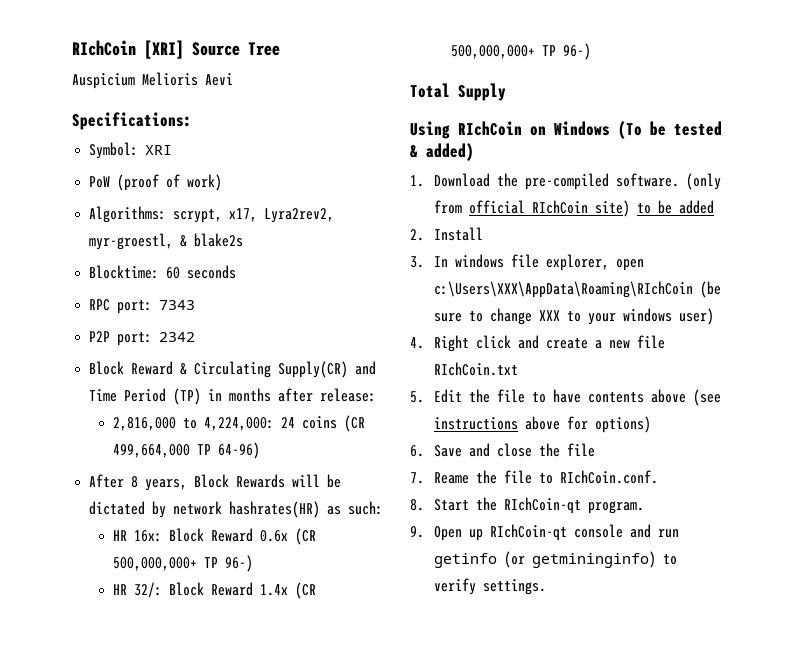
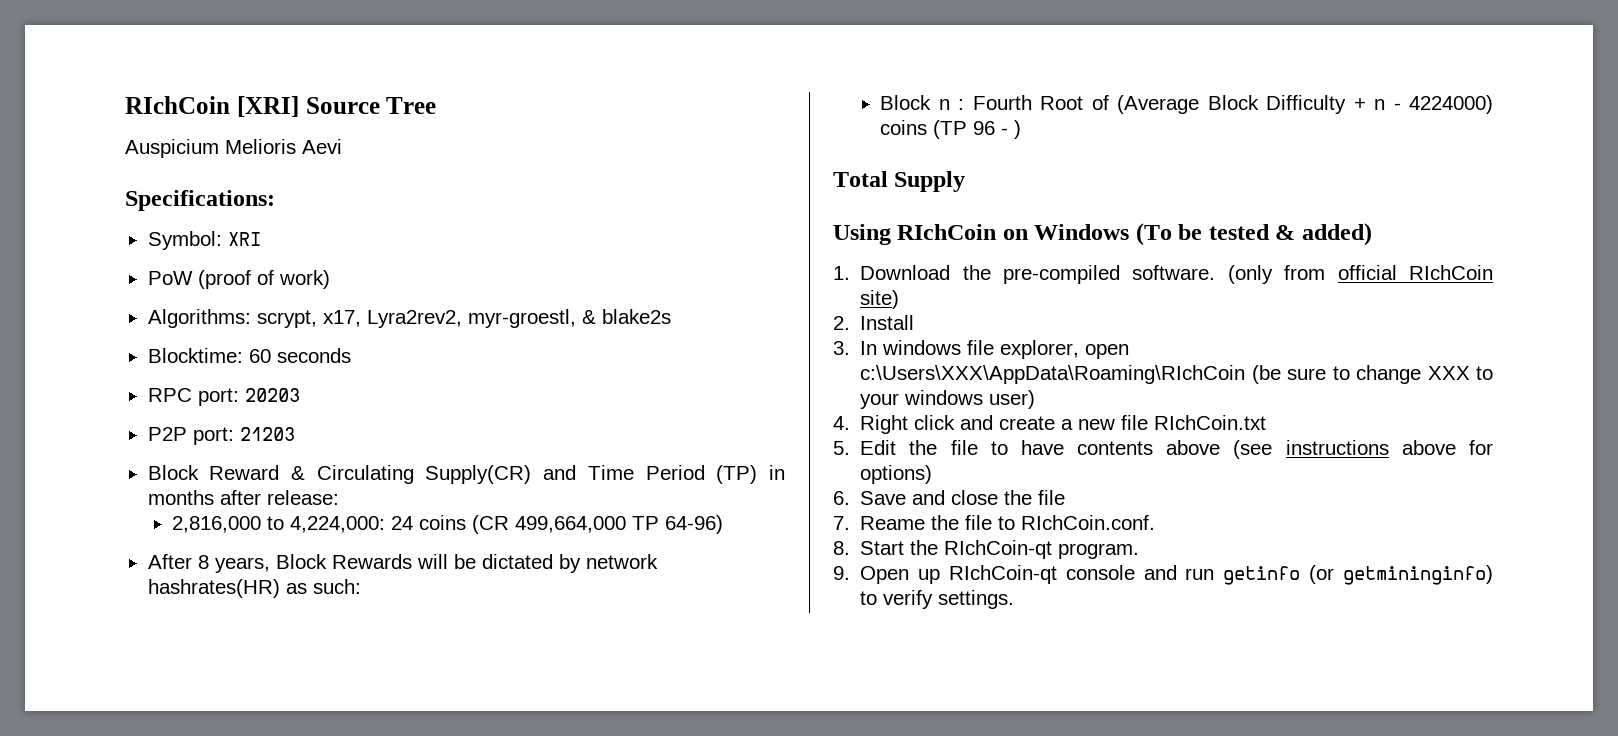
[159,300,196,310] 7343 -> [244,388,300,402] 20203
[159,332,196,342] 2342 -> [239,427,295,441] 21203
[113,528,317,545] [113,555,254,572] [113,582,317,599] [451,43,592,60] HR 16x: Block Reward 0.6x (CR 500,000,000+ TP 96-) // HR 32/: Block Reward 1.4x (CR 500,000,000+ TP 96-) -> [880,95,1494,114] [880,120,1022,139] Block n : Fourth Root of (Average Block Difficulty + n - 4224000) coins (TP 96 - )
[637,200,715,214] to be added -> (900, 299) none

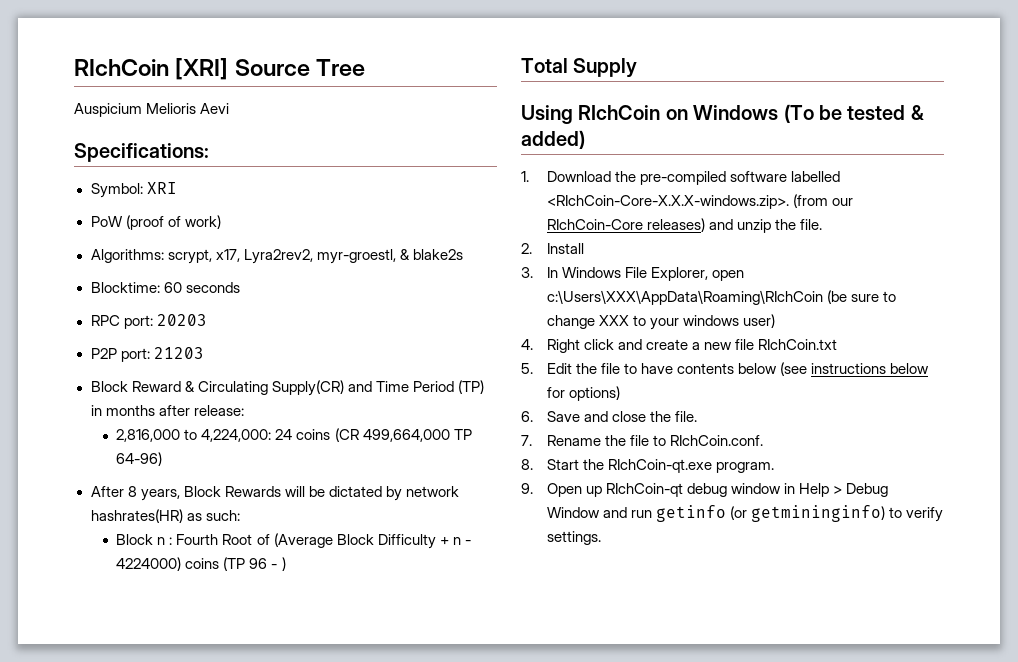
[1132,265,1493,284] [860,290,900,309] software. (only from official RIchCoin site) -> [729,171,840,182] [546,194,853,209] [546,218,823,233] software labelled <RIchCoin-Core-X.X.X-windows.zip>. (from our RIchCoin-Core releases) and unzip the file.
[882,340,1080,359] windows file explorer, -> [561,267,708,281] Windows File Explorer,
[1166,440,1221,455] above -> [738,363,778,374] below
[1401,440,1456,455] above -> [890,363,930,374] below
[1038,490,1066,505] file -> [674,411,697,422] file.
[860,516,926,530] Reame -> [546,435,601,446] Rename
[944,540,1053,559] RIchCoin-qt -> [607,459,712,473] RIchCoin-qt.exe
[1065,565,1135,580] console -> [686,483,889,497] [546,507,600,518] debug window in Help > Debug Window

